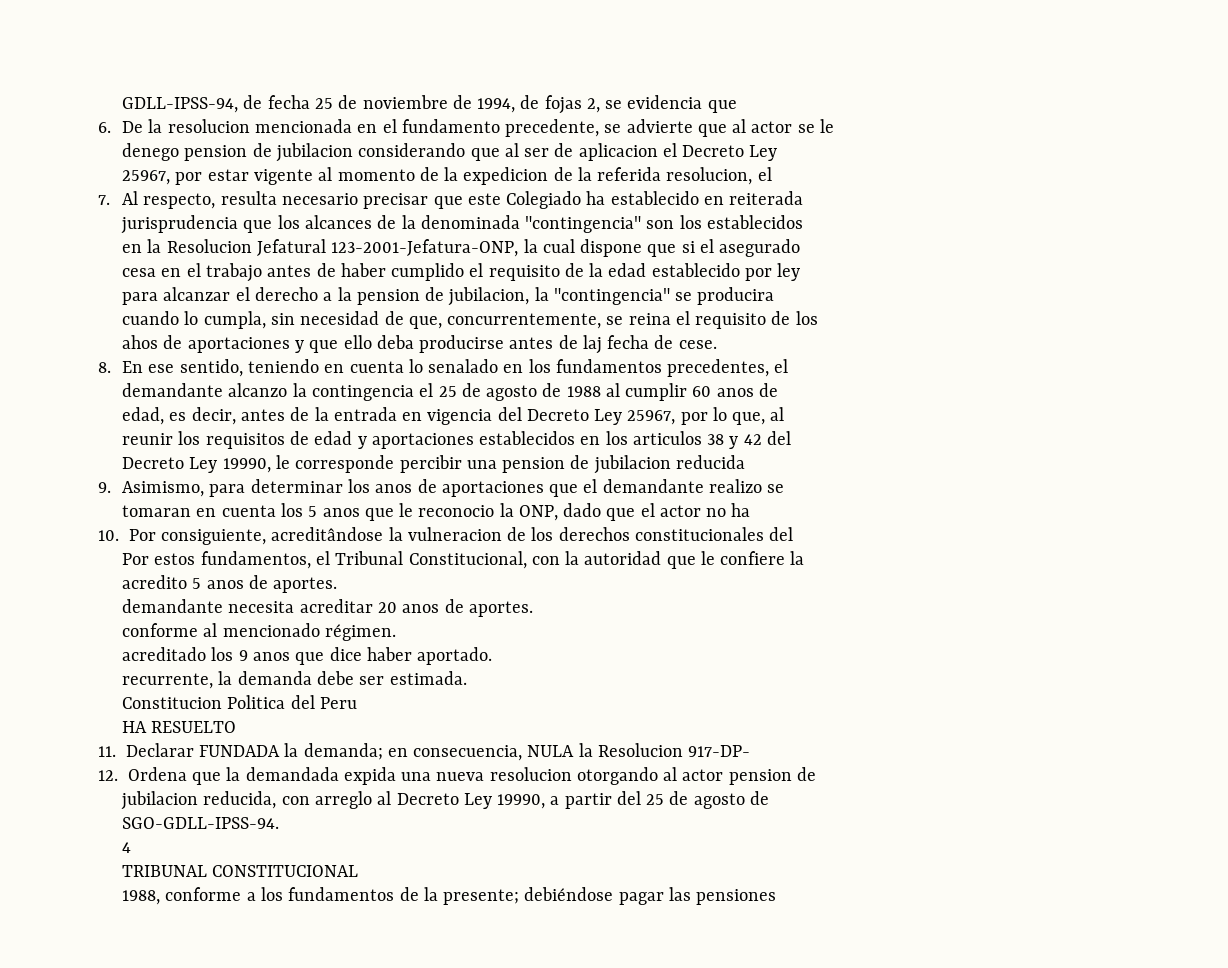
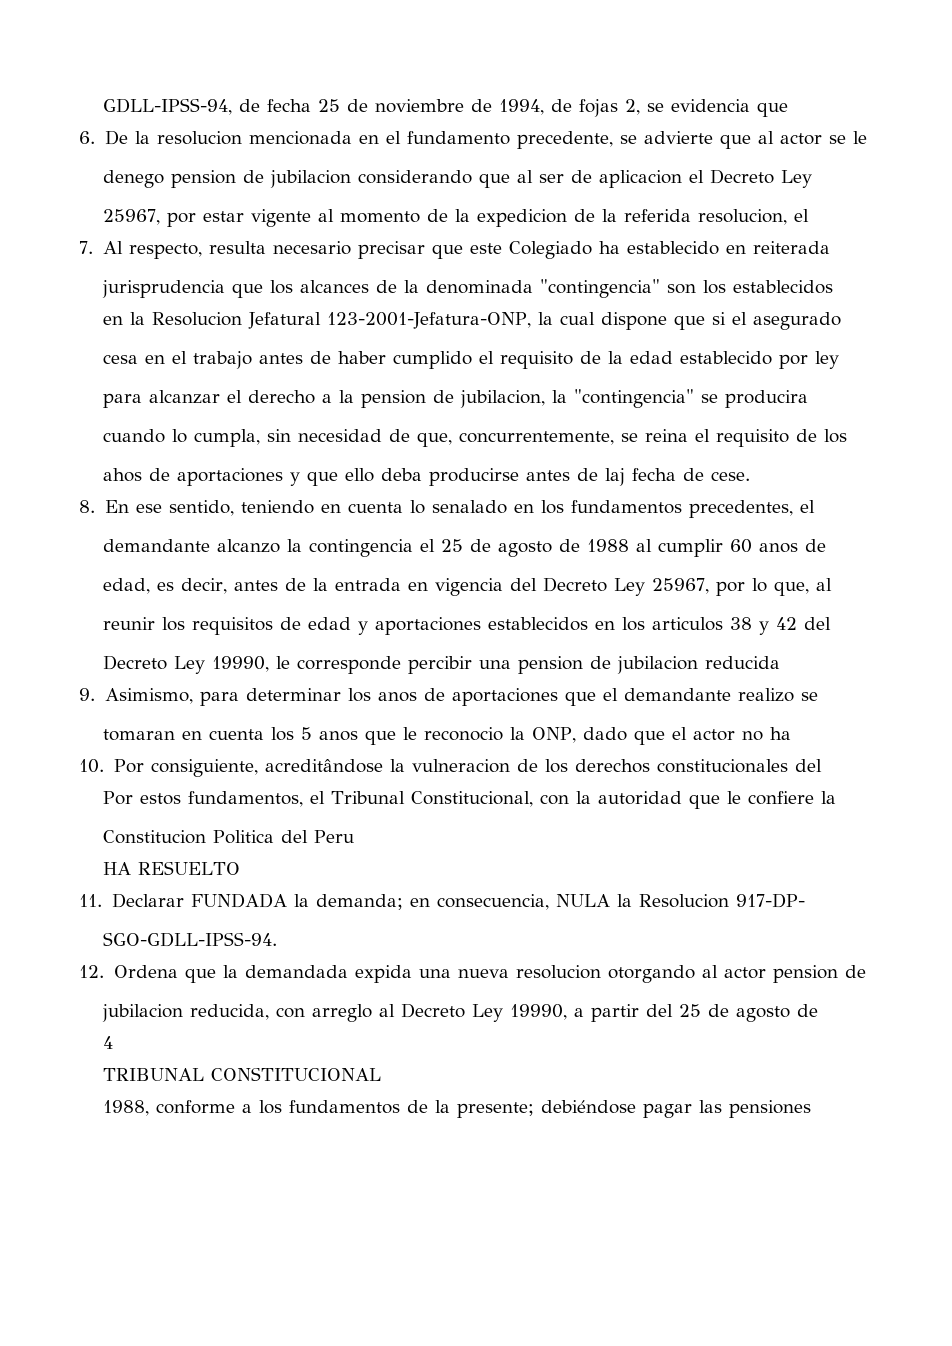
[122,575,338,593] [122,599,533,617] [122,623,396,641] [122,647,493,665] [122,671,467,689] // acredito 5 anos de aportes. // demandante necesita acreditar 20 anos de aportes. // conforme al mencionado régimen. // acreditado los 9 anos que dice haber aportado. // recurrente, la demanda debe ser estimada. -> (837, 797) none
(751, 751) none -> [103,932,278,947] // SGO-GDLL-IPSS-94.
[122,817,280,829] // SGO-GDLL-IPSS-94. -> (819, 1010) none

